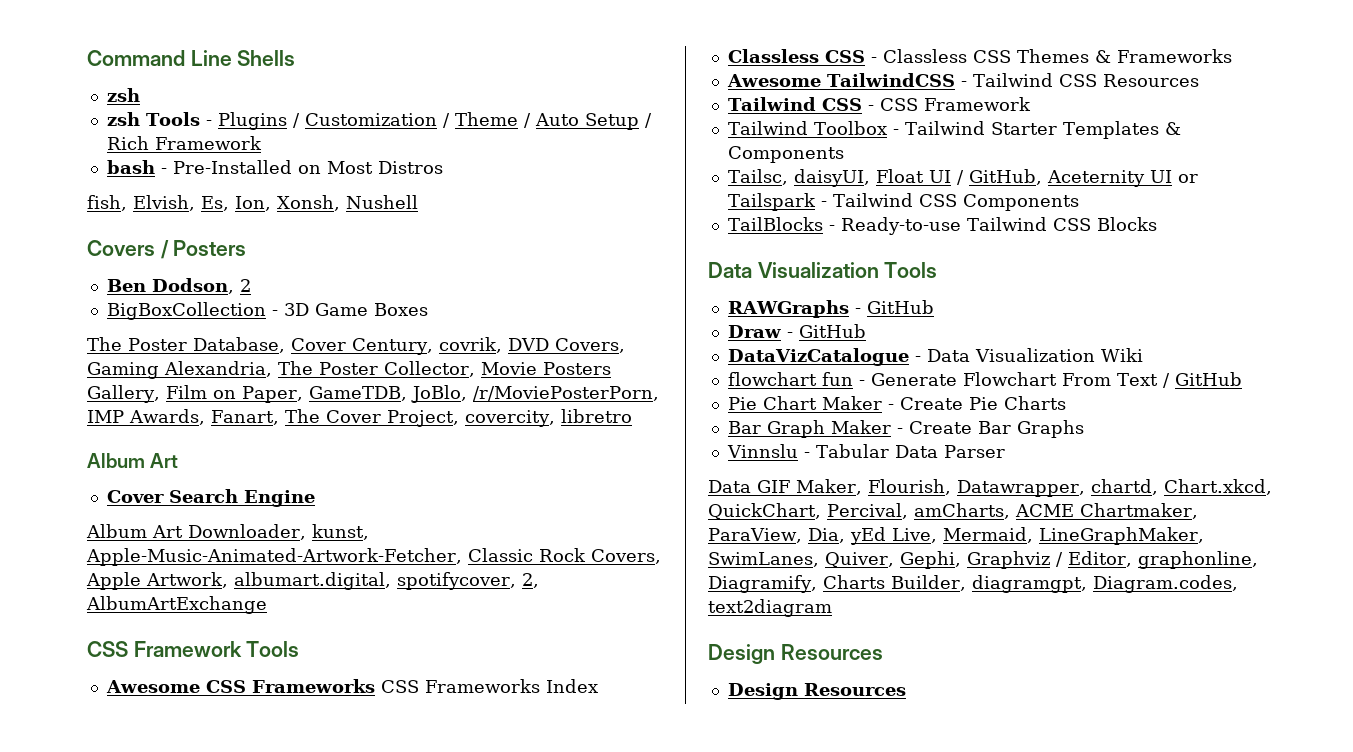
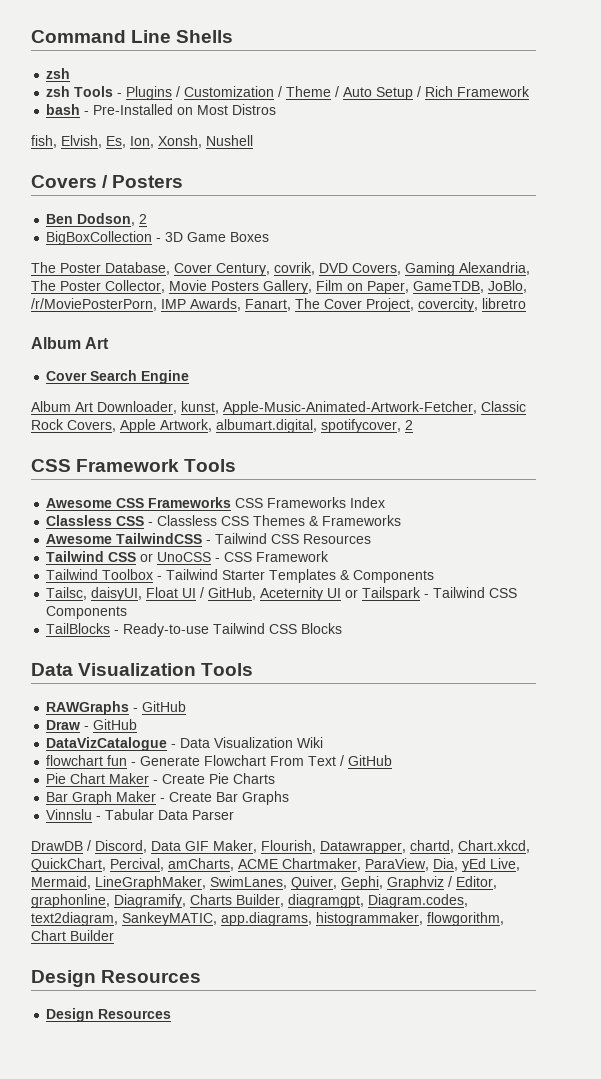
[522,573,539,588] [86,596,267,614] 2, AlbumArtExchange -> [405,420,413,430] 2
(862, 104) none -> [140,552,212,562] or UnoCSS
(1005, 451) none -> [31,840,147,853] DrawDB / Discord,
[708,599,832,617] text2diagram -> [31,912,504,926] [31,930,114,941] text2diagram, SankeyMATIC, app.diagrams, histogrammaker, flowgorithm, Chart Builder

